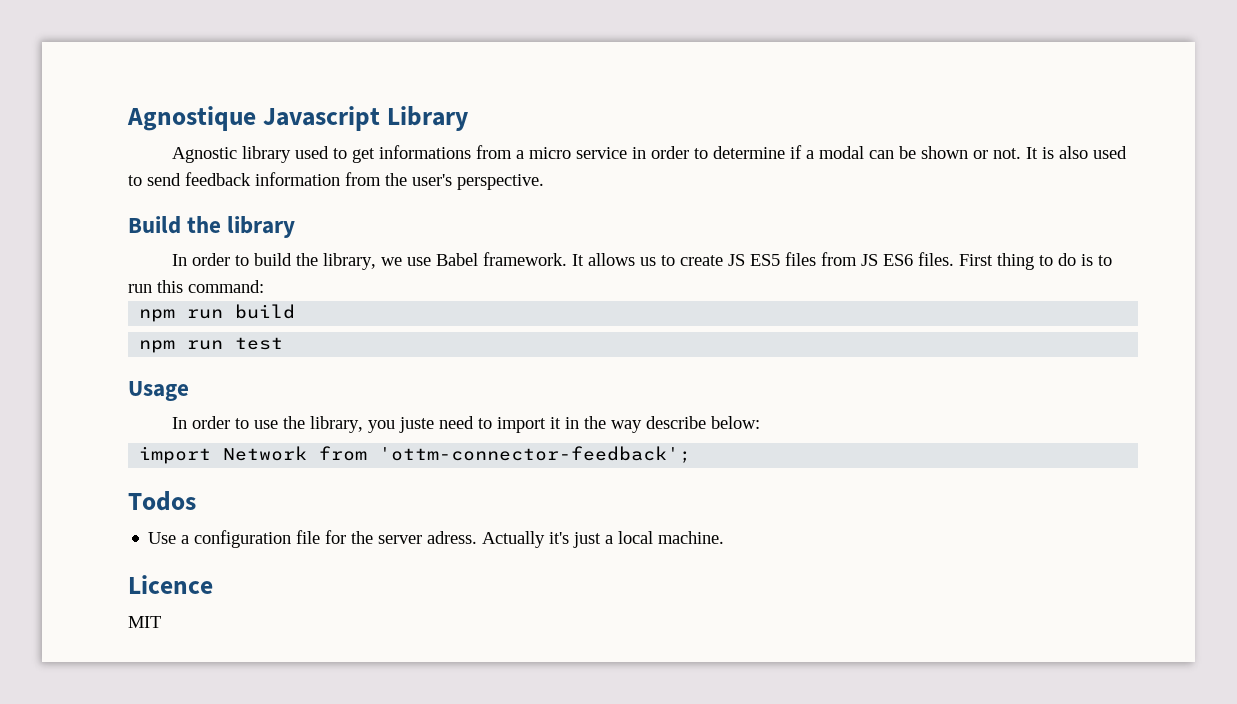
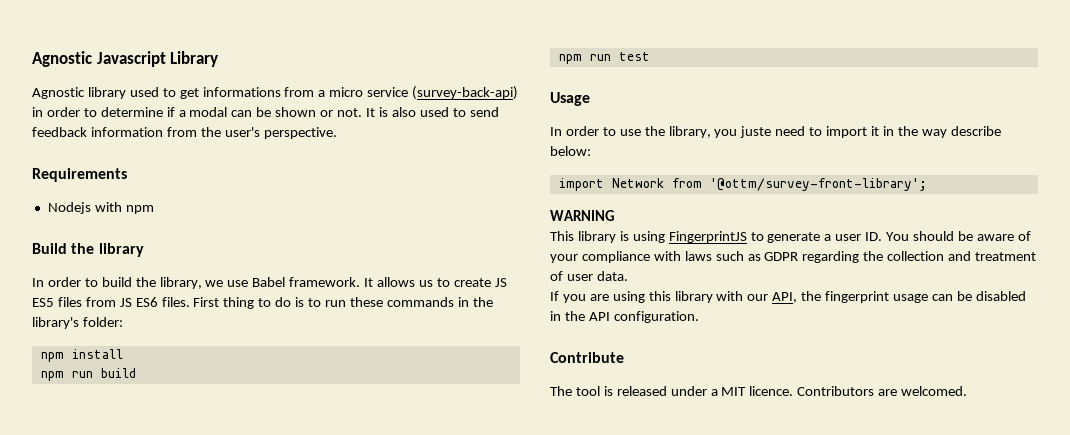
[127,106,256,131] Agnostique -> [32,51,92,67] Agnostic
(627, 153) none -> [412,86,519,100] (survey-back-api)
(544, 182) none -> [32,168,127,182] [47,202,154,214] // Requirements // Nodejs with npm
[157,280,264,293] this command: -> [349,297,493,307] [32,317,123,329] [40,349,123,362] these commands in the library's folder: // npm install
[379,446,692,463] [128,491,196,511] [148,530,725,548] [128,575,213,594] [128,616,161,628] 'ottm-connector-feedback'; // Todos // Use a configuration file for the server adress. Actually it's just a local machine. // Licence // MIT -> [709,178,927,191] [550,210,615,221] [550,231,1031,243] [550,251,1037,263] [550,271,628,281] [550,291,1026,303] [550,311,699,323] [550,352,624,363] [550,386,968,396] '@ottm/survey-front-library'; // WARNING // This library is using FingerprintJS to generate a user ID. You should be aware of your compliance with laws such as GDPR regarding the collection and treatment of user data. // If you are using this library with our API, the fingerprint usage can be disabled in the API configuration. // Contribute // The tool is released under a MIT licence. Contributors are welcomed.

